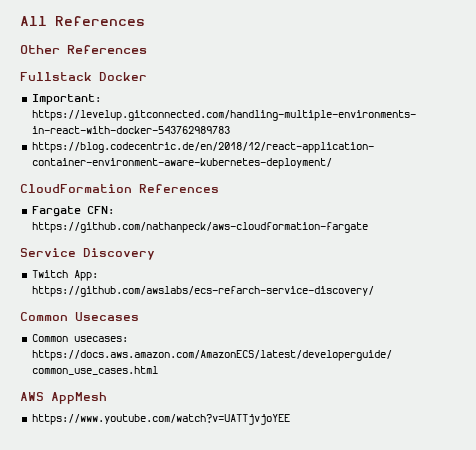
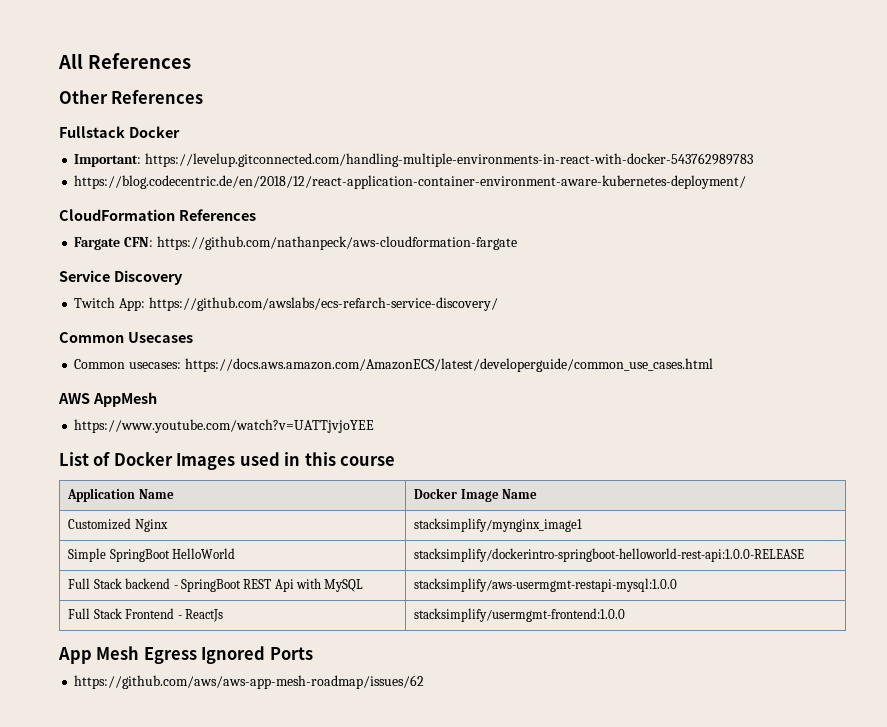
(290, 419) none -> [59,452,396,470] [67,488,174,502] [414,488,538,502] [68,518,168,532] [414,518,583,532] [68,548,236,562] [414,548,805,562] [68,578,364,592] [414,578,678,592] [68,608,223,622] [414,608,626,622] [58,646,313,664] [74,675,425,689] // List of Docker Images used in this course // Application Name | Docker Image Name // Customized Nginx | stacksimplify/mynginx_image1 // Simple SpringBoot HelloWorld | stacksimplify/dockerintro-springboot-helloworld-rest-api:1.0.0-RELEASE // Full Stack backend - SpringBoot REST Api with MySQL | stacksimplify/aws-usermgmt-restapi-mysql:1.0.0 // Full Stack Frontend - ReactJs | stacksimplify/usermgmt-frontend:1.0.0 // App Mesh Egress Ignored Ports // https://github.com/aws/aws-app-mesh-roadmap/issues/62

